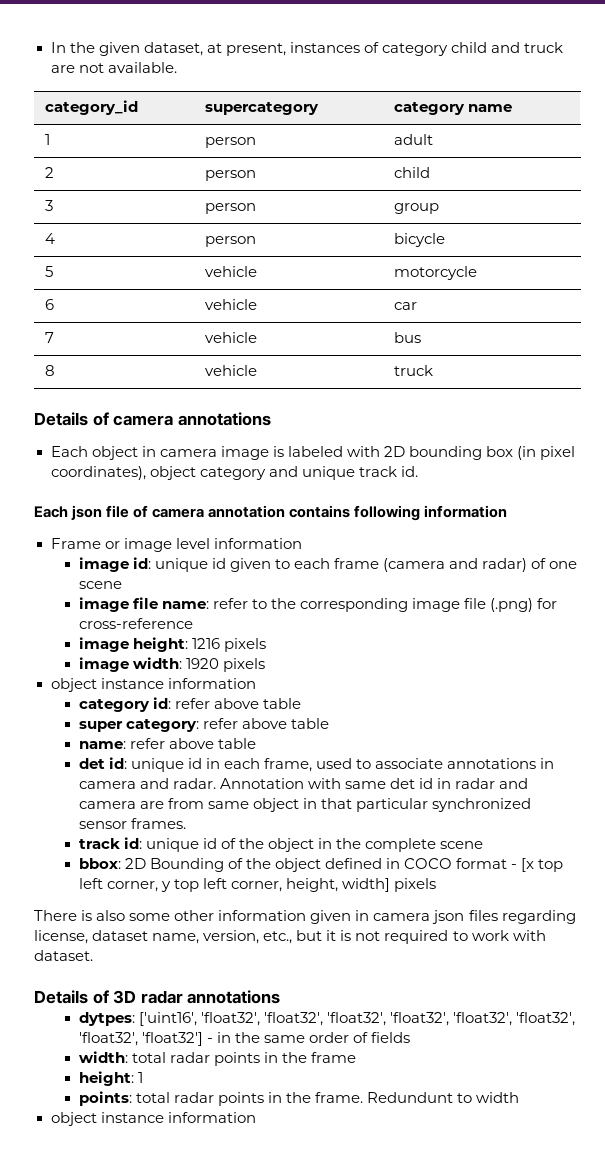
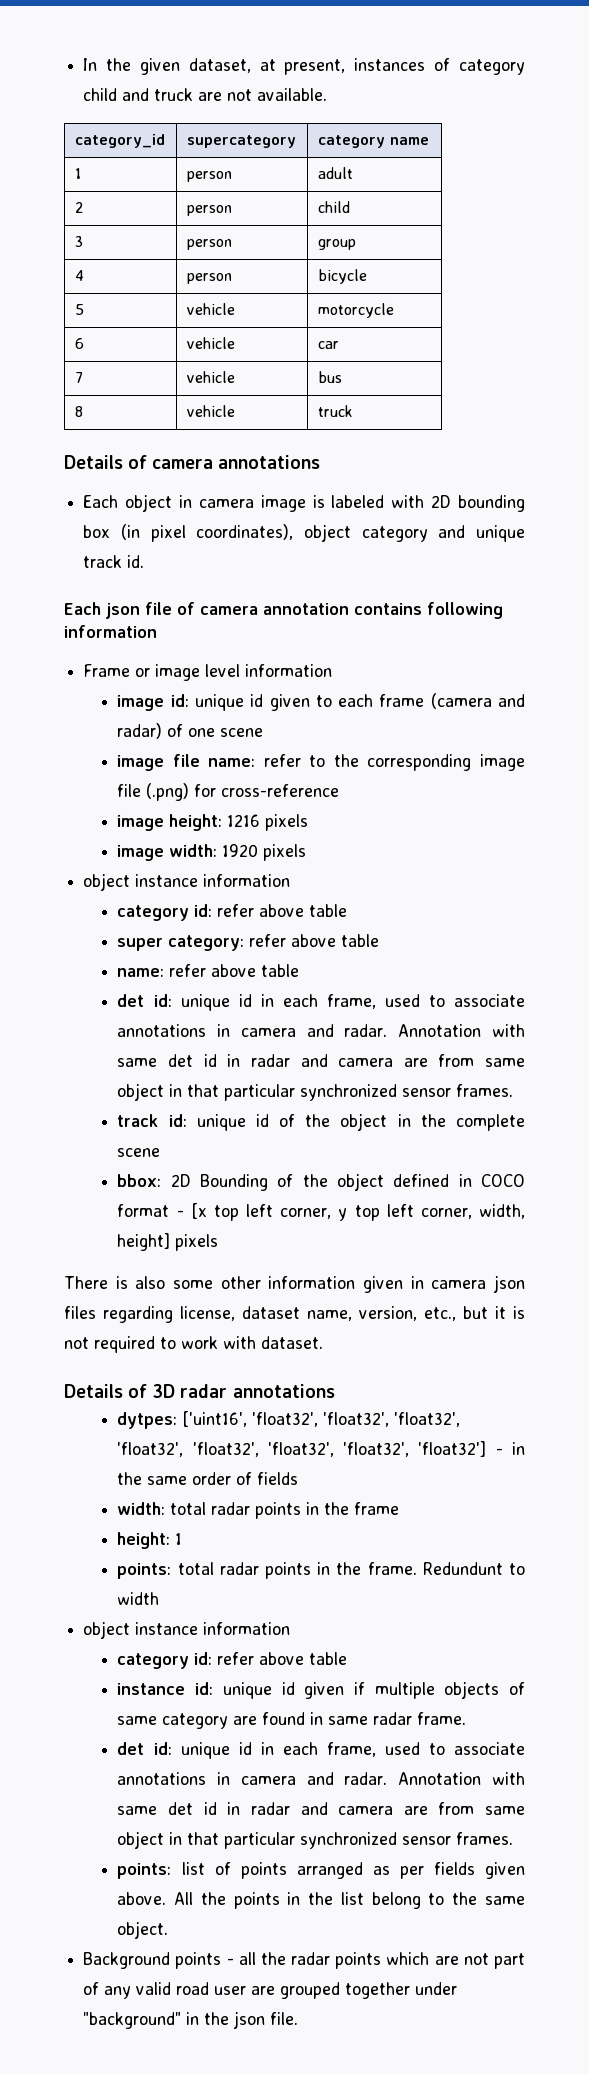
[286,878,391,892] height, width] -> [478,1204,525,1219] [117,1233,171,1251] width, height]
(256, 1117) none -> [117,1652,348,1669] [117,1681,525,1699] [117,1712,467,1729] [117,1742,525,1759] [117,1772,525,1785] [117,1802,525,1815] [117,1831,514,1849] [117,1862,525,1879] [117,1892,525,1909] [117,1921,169,1939] [83,1952,526,1969] [83,1982,458,1999] [83,2011,299,2029] // category id: refer above table // instance id: unique id given if multiple objects of same category are found in same radar frame. // det id: unique id in each frame, used to associate annotations in camera and radar. Annotation with same det id in radar and camera are from same object in that particular synchronized sensor frames. // points: list of points arranged as per fields given above. All the points in the list belong to the same object. // Background points - all the radar points which are not part of any valid road user are grouped together under "background" in the json file.

